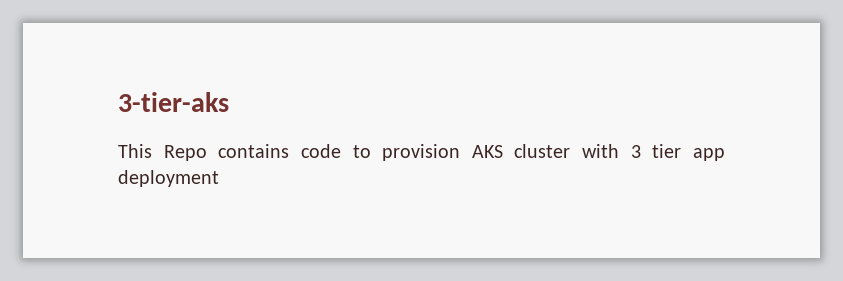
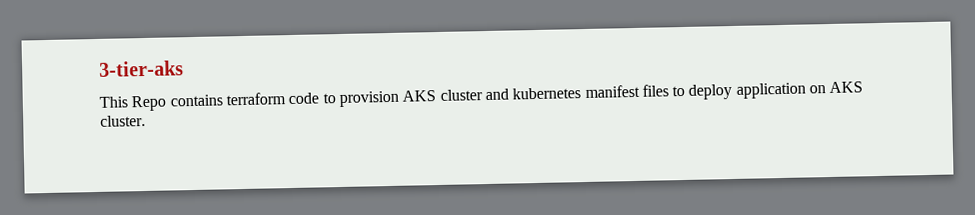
(290, 151) none -> [225,92,286,106] terraform
[582,144,725,161] [118,170,219,187] with 3 tier app deployment -> [484,81,864,101] [100,114,146,127] and kubernetes manifest files to deploy application on AKS cluster.

